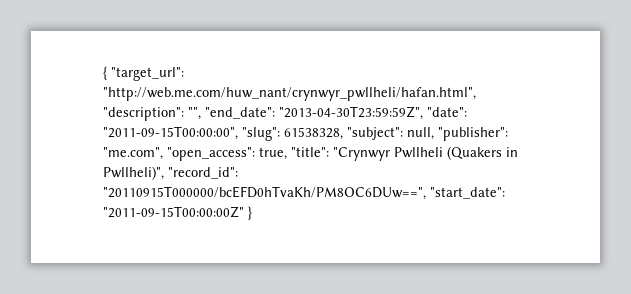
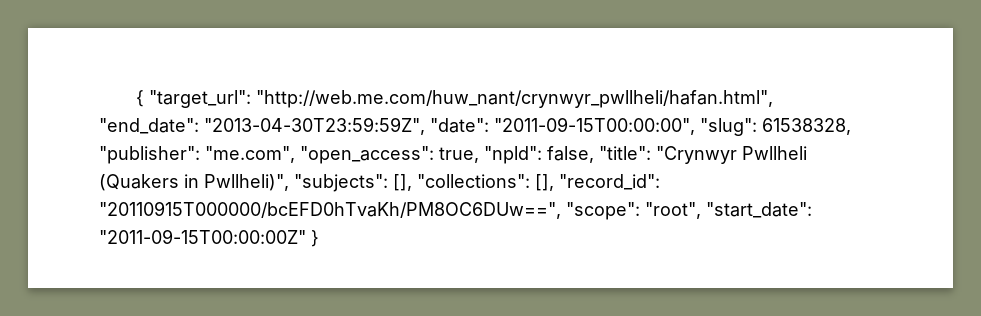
[103,107,201,121] "description": "", -> (773, 99) none
[347,127,434,140] "subject": null, -> (851, 126) none
(287, 153) none -> [484,146,594,164] "npld": false,
[168,167,238,179] [103,186,426,200] "record_id": "20110915T000000/bcEFD0hTvaKh/PM8OC6DUw==", -> [294,174,660,192] [99,201,701,220] "subjects": [], "collections": [], "record_id": "20110915T000000/bcEFD0hTvaKh/PM8OC6DUw==", "scope": "root",

